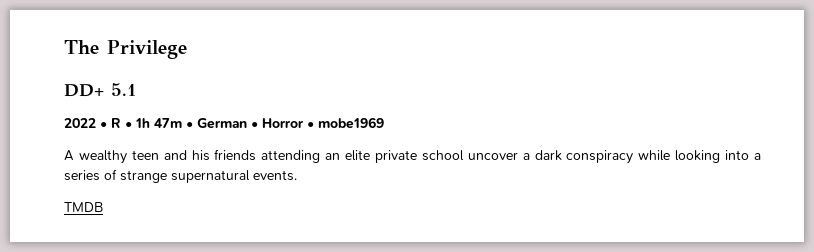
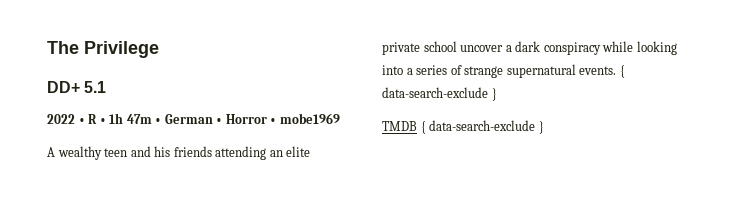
[64,202,103,212] // TMDB -> [619,65,625,78] [382,87,497,101] [382,120,544,134] { data-search-exclude } // TMDB { data-search-exclude }

